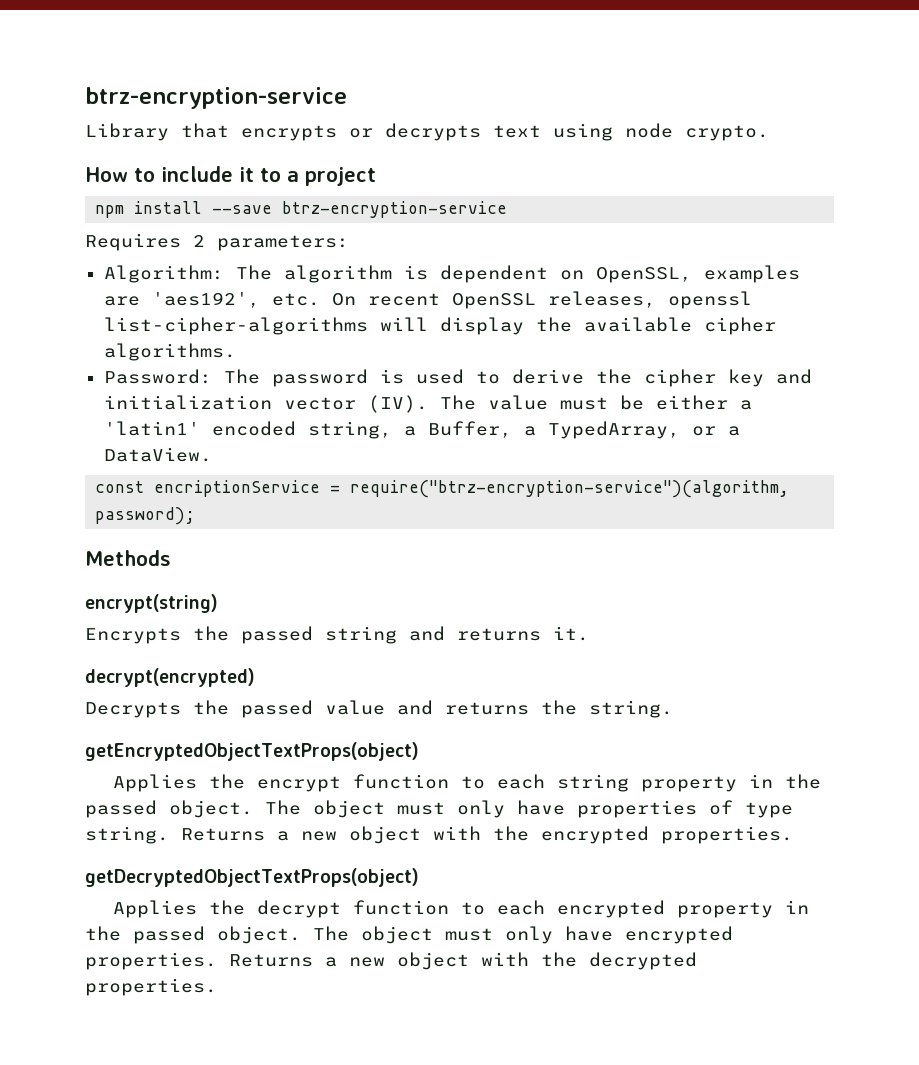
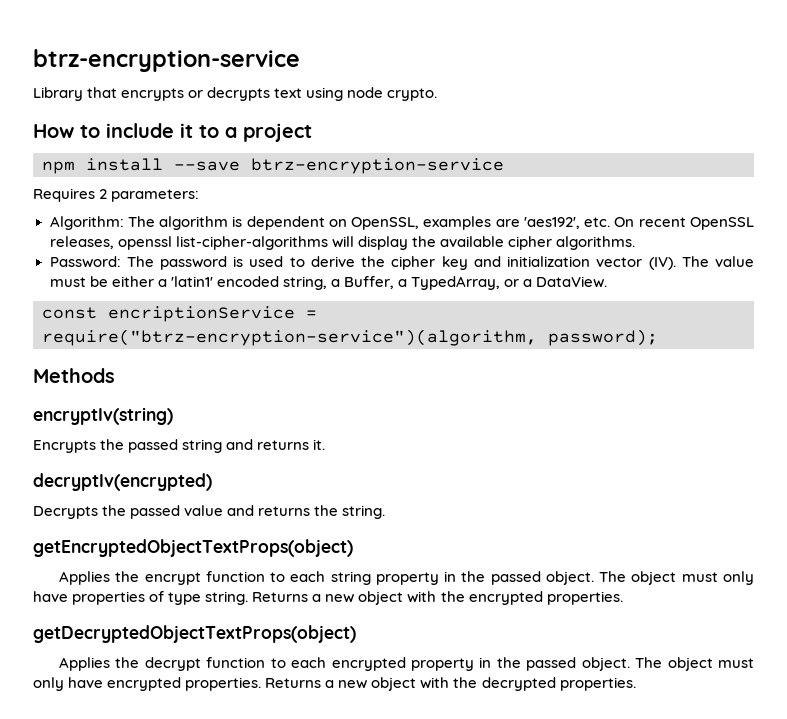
[85,594,218,613] encrypt(string) -> [33,407,173,425] encryptIv(string)
[85,668,255,687] decrypt(encrypted) -> [33,473,212,491] decryptIv(encrypted)

